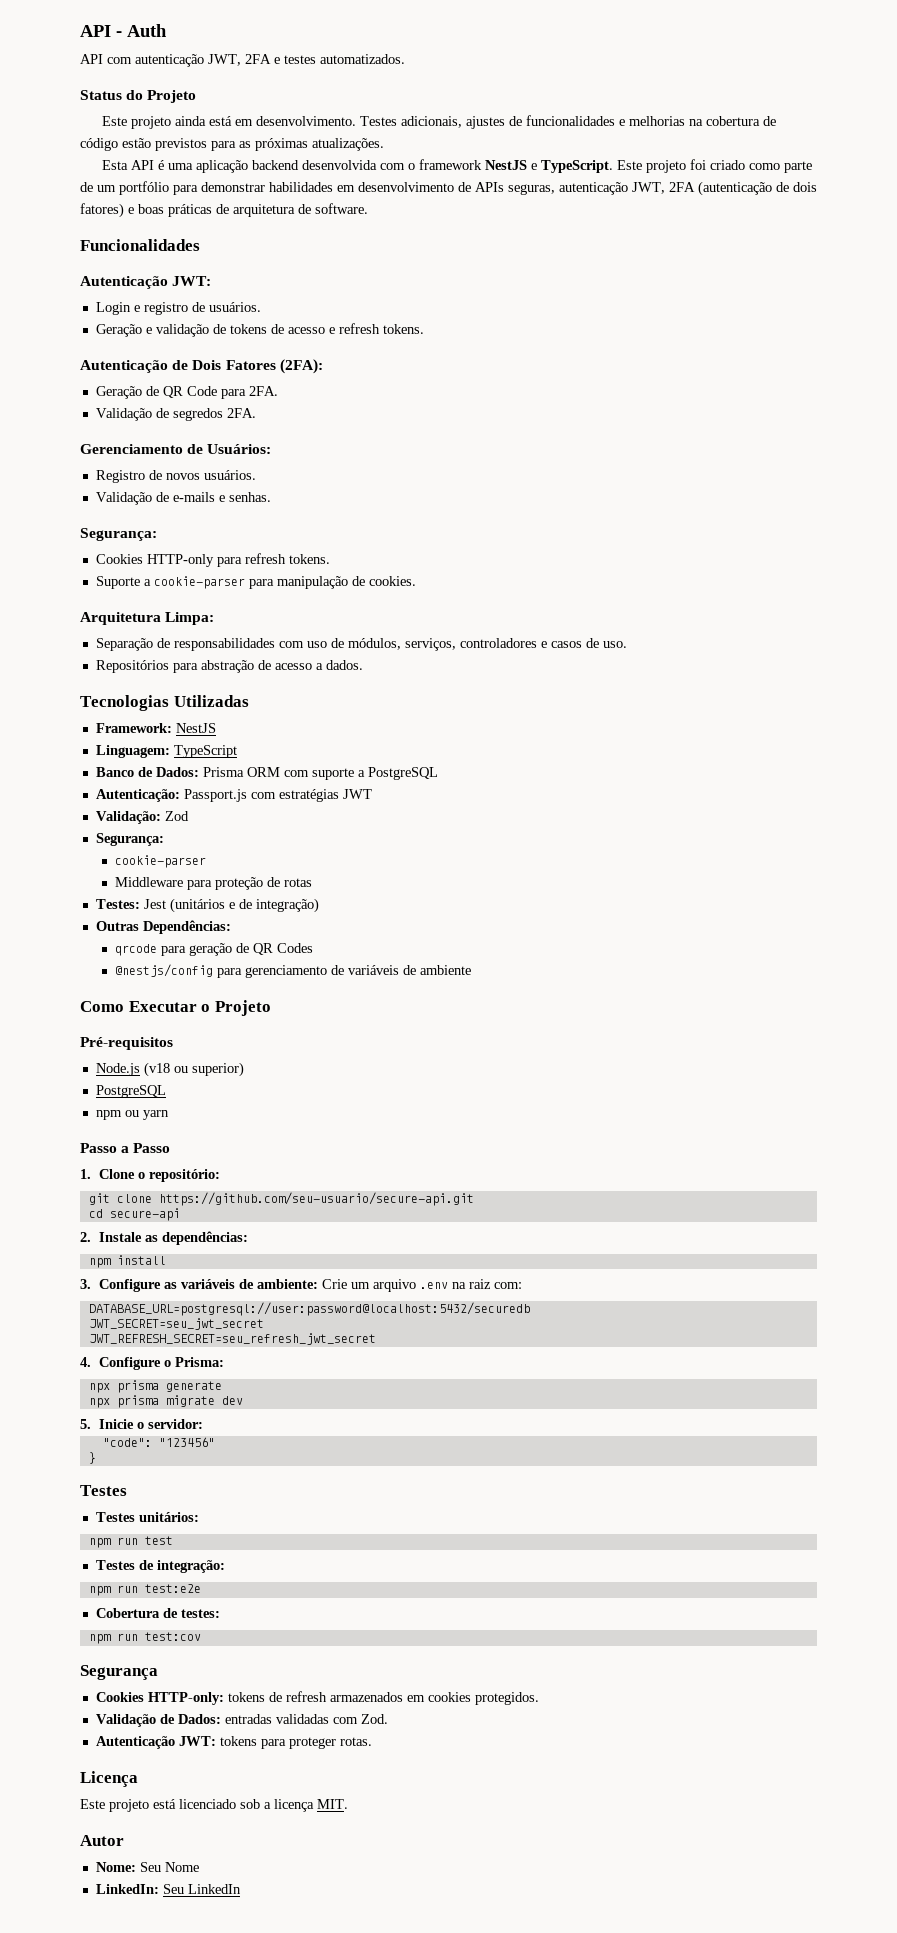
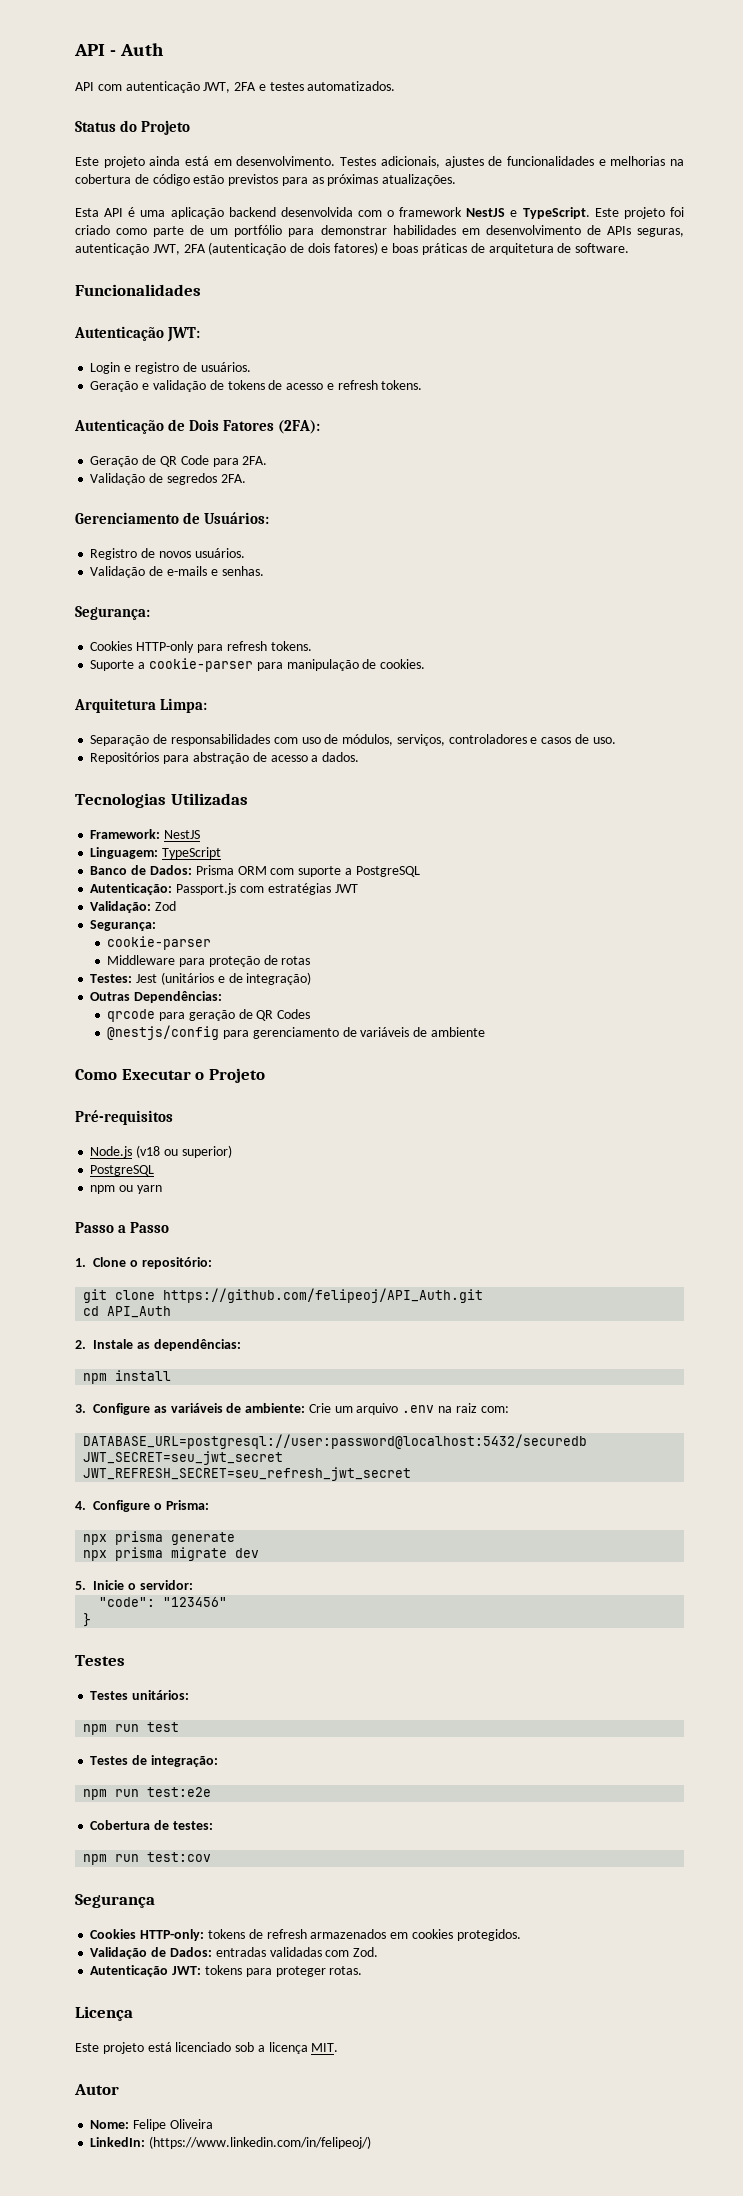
[158,1192,474,1206] https://github.com/seu-usuario/secure-api.git -> [163,1288,484,1303] https://github.com/felipeoj/API_Auth.git
[109,1208,180,1221] secure-api -> [107,1306,172,1318] API_Auth
[139,1862,199,1872] Seu Nome -> [133,2119,213,2131] Felipe Oliveira
[162,1884,241,1894] Seu LinkedIn -> [149,2136,372,2149] (https://www.linkedin.com/in/felipeoj/)

